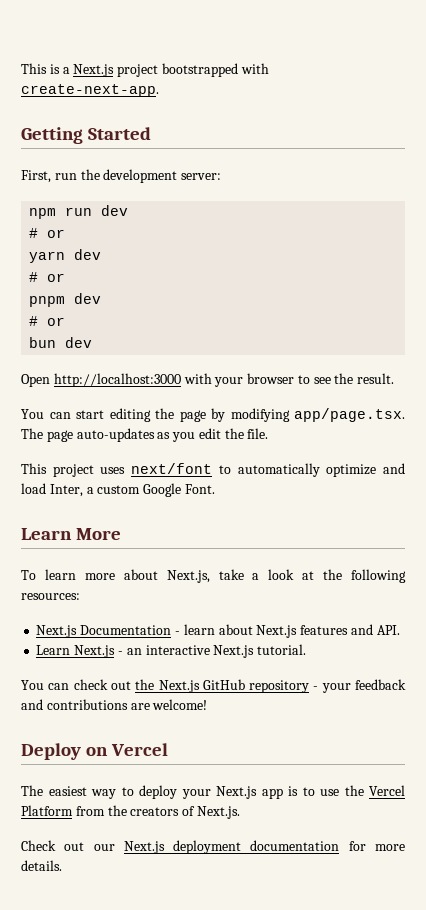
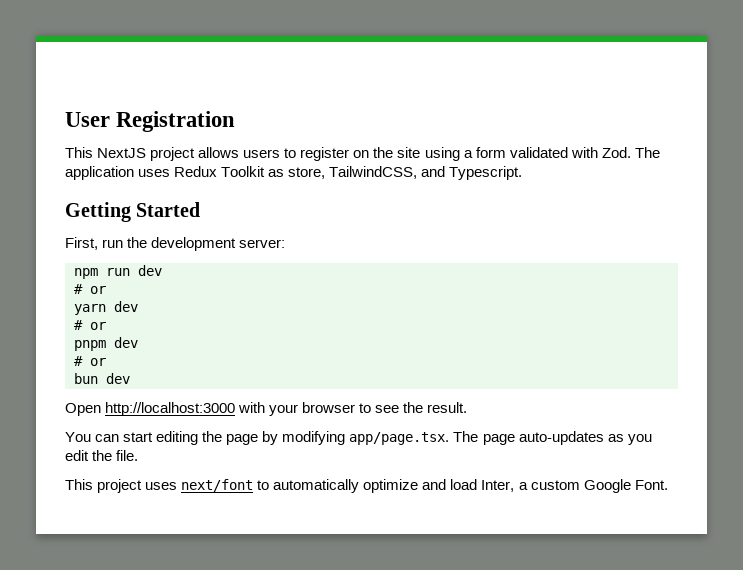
[21,63,269,77] [21,84,159,97] This is a Next.js project bootstrapped with create-next-app. -> [65,111,236,132] [65,147,660,161] [65,166,523,180] User Registration // This NextJS project allows users to register on the site using a form validated with Zod. The application uses Redux Toolkit as store, TailwindCSS, and Typescript.
[21,528,122,540] [21,569,406,583] [21,593,80,600] [36,624,400,638] [36,644,307,658] [21,679,407,693] [21,699,208,710] [21,743,169,760] [21,785,405,799] [21,805,240,819] [21,840,405,854] [21,860,62,871] // Learn More // To learn more about Next.js, take a look at the following resources: // Next.js Documentation - learn about Next.js features and API. // Learn Next.js - an interactive Next.js tutorial. // You can check out the Next.js GitHub repository - your feedback and contributions are welcome! // Deploy on Vercel // The easiest way to deploy your Next.js app is to use the Vercel Platform from the creators of Next.js. // Check out our Next.js deployment documentation for more details. -> (668, 485) none

